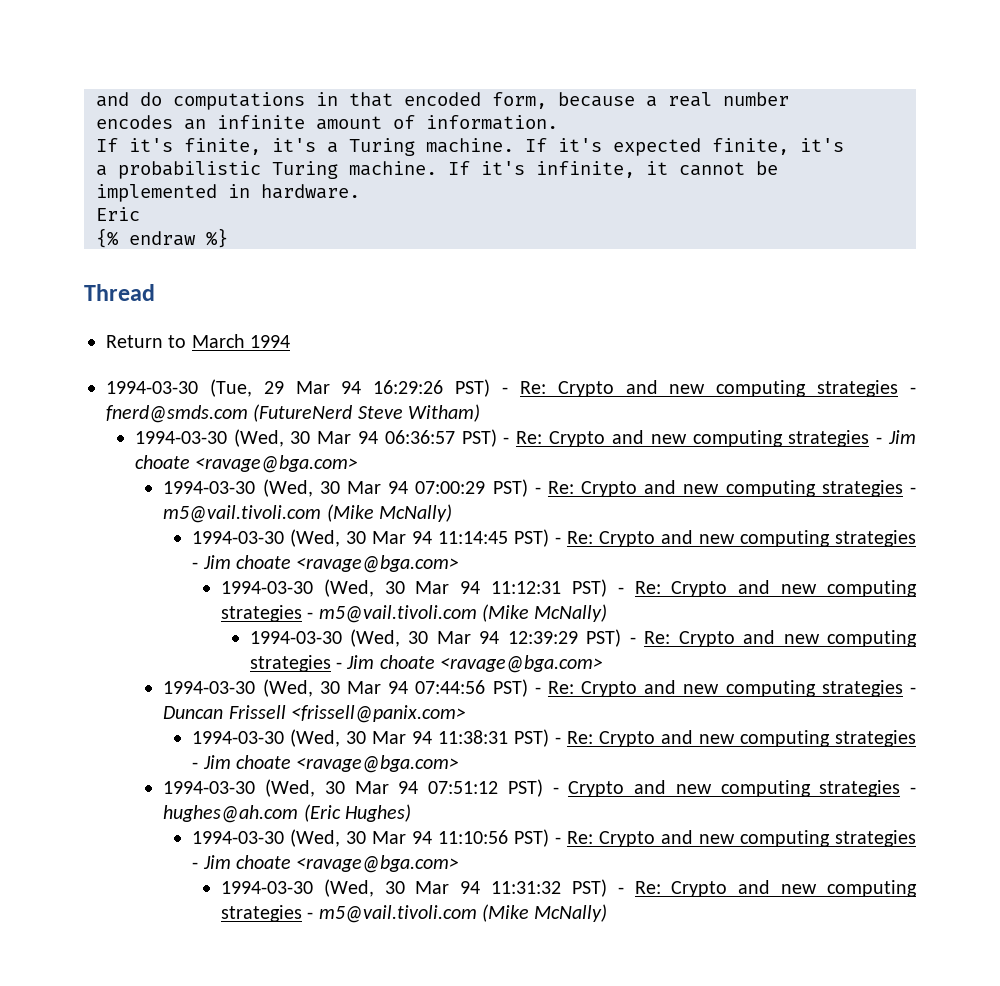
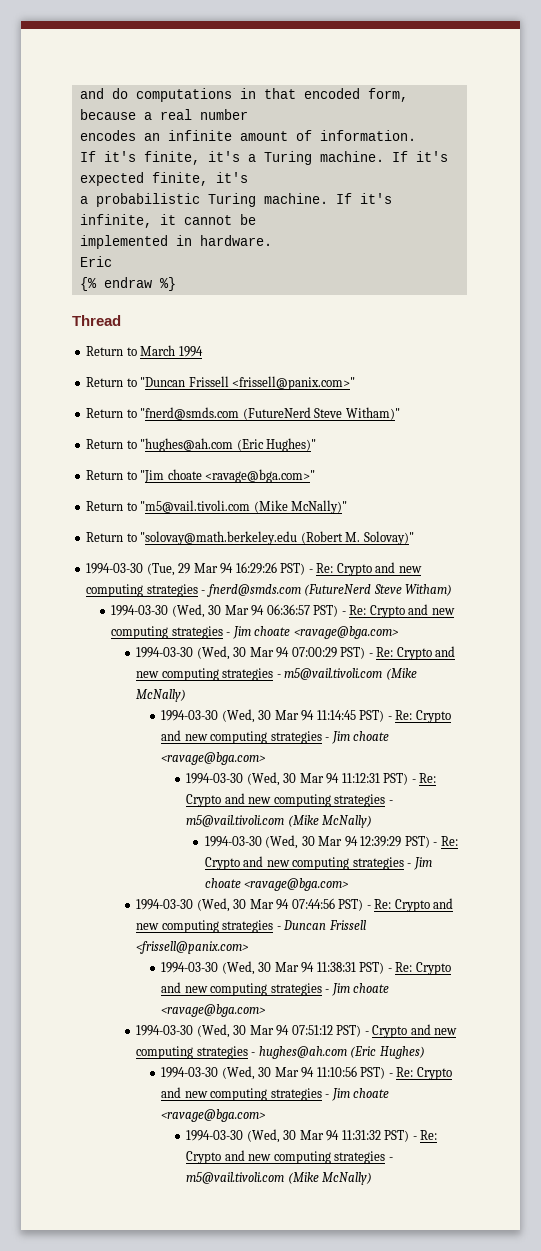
(291, 341) none -> [86,376,356,390] [86,407,400,420] [86,438,317,452] [86,469,316,483] [86,500,348,514] [86,531,414,545] // Return to "Duncan Frissell <frissell@panix.com>" // Return to "fnerd@smds.com (FutureNerd Steve Witham)" // Return to "hughes@ah.com (Eric Hughes)" // Return to "Jim choate <ravage@bga.com>" // Return to "m5@vail.tivoli.com (Mike McNally)" // Return to "solovay@math.berkeley.edu (Robert M. Solovay)"

